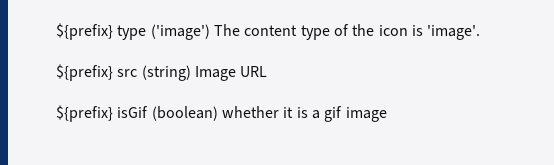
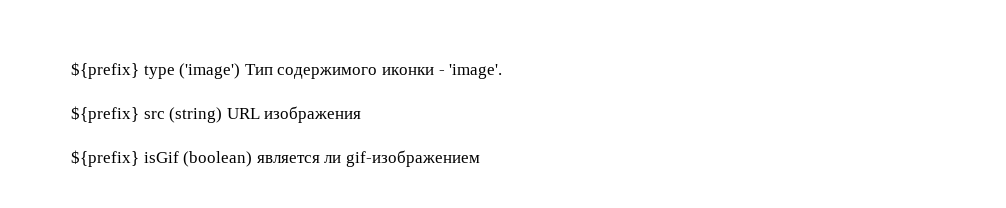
[213,24,423,40] The content type of the icon is -> [244,64,445,79] Тип содержимого иконки -
[194,66,236,81] Image -> (223, 115) none
(268, 71) none -> [264,106,362,123] изображения
[221,106,387,122] whether it is a gif image -> [256,150,480,167] является ли gif-изображением

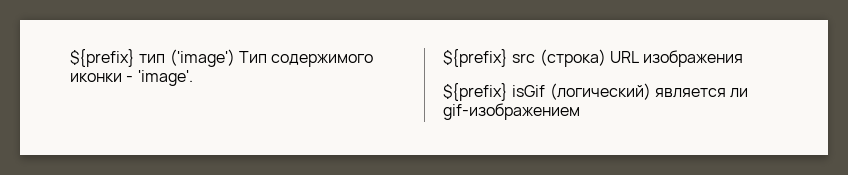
[71,62,175,79] ${prefix} type -> [70,49,166,67] ${prefix} тип
[169,107,223,123] (string) -> [539,49,606,67] (строка)
[183,151,253,167] (boolean) -> [549,83,651,100] (логический)

